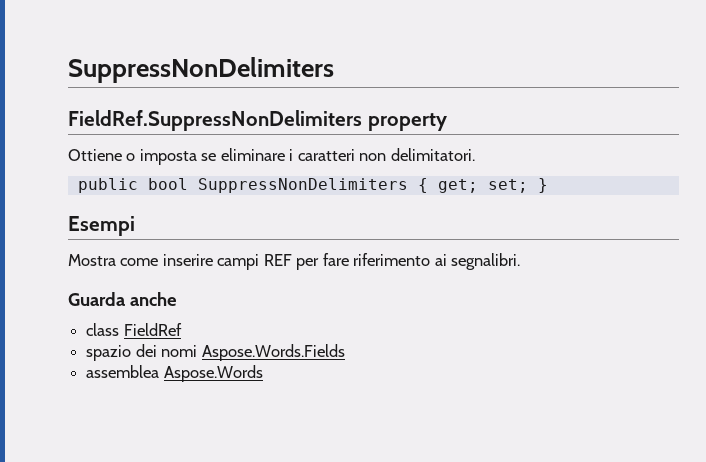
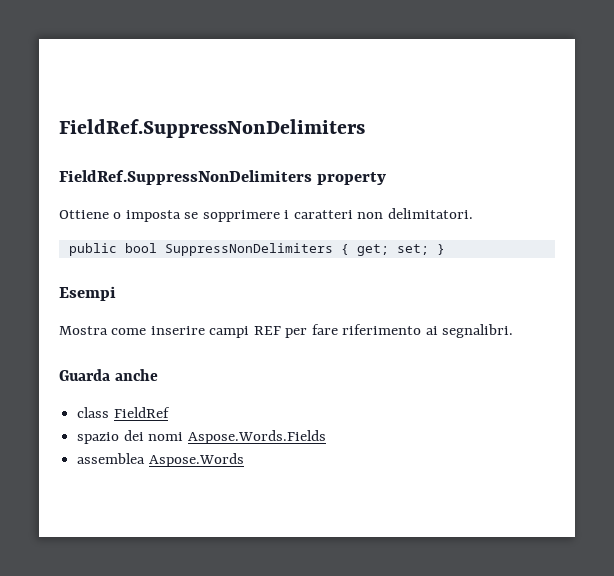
[68,57,334,83] SuppressNonDelimiters -> [59,119,365,138] FieldRef.SuppressNonDelimiters
[220,148,285,161] eliminare -> [202,210,280,222] sopprimere

